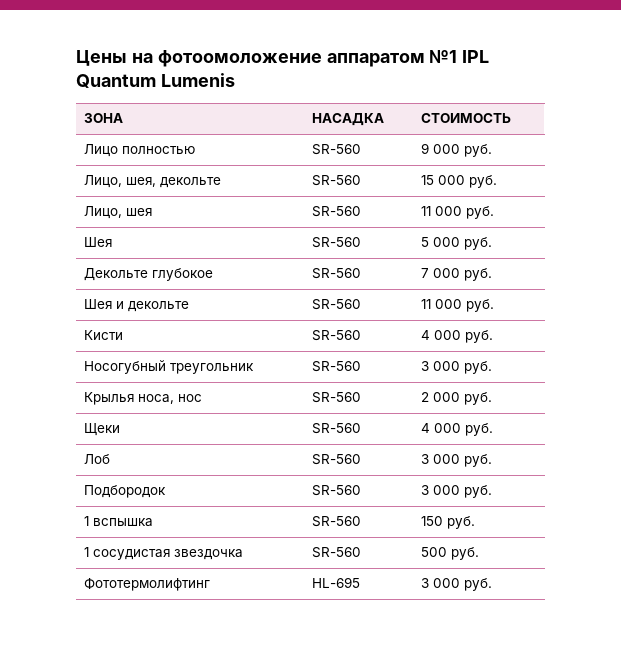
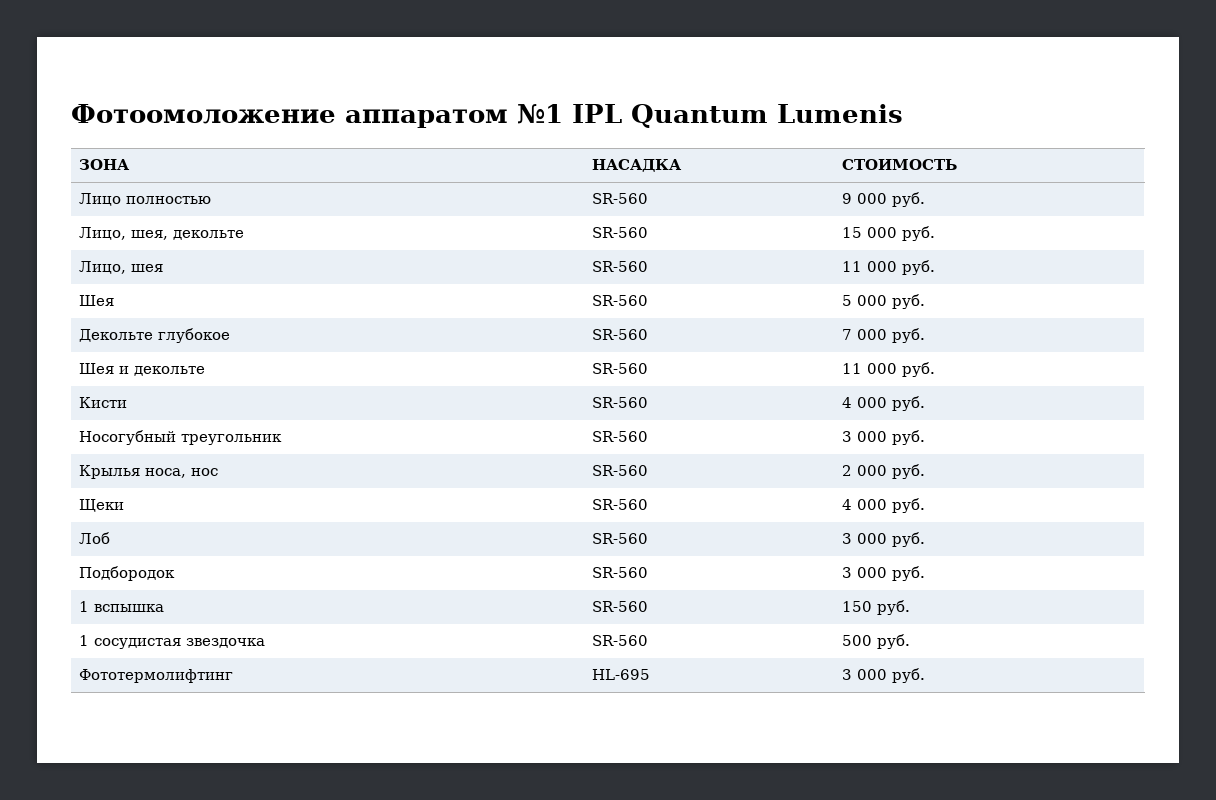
[76,50,322,67] Цены на фотоомоложение -> [71,104,336,124] Фотоомоложение

